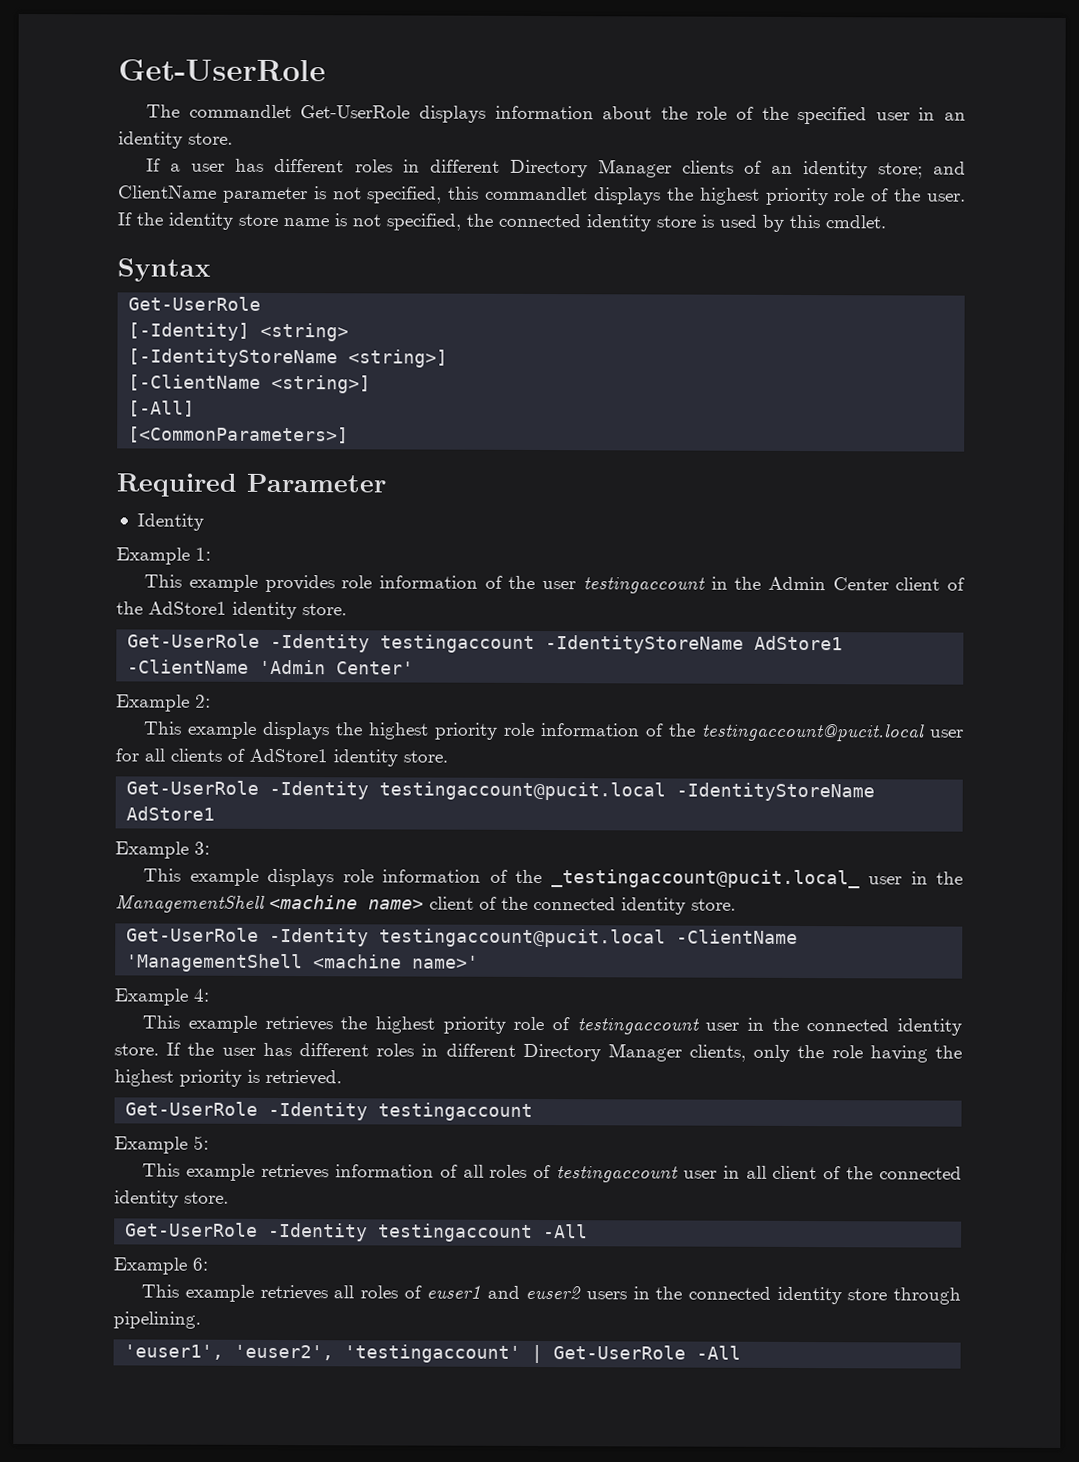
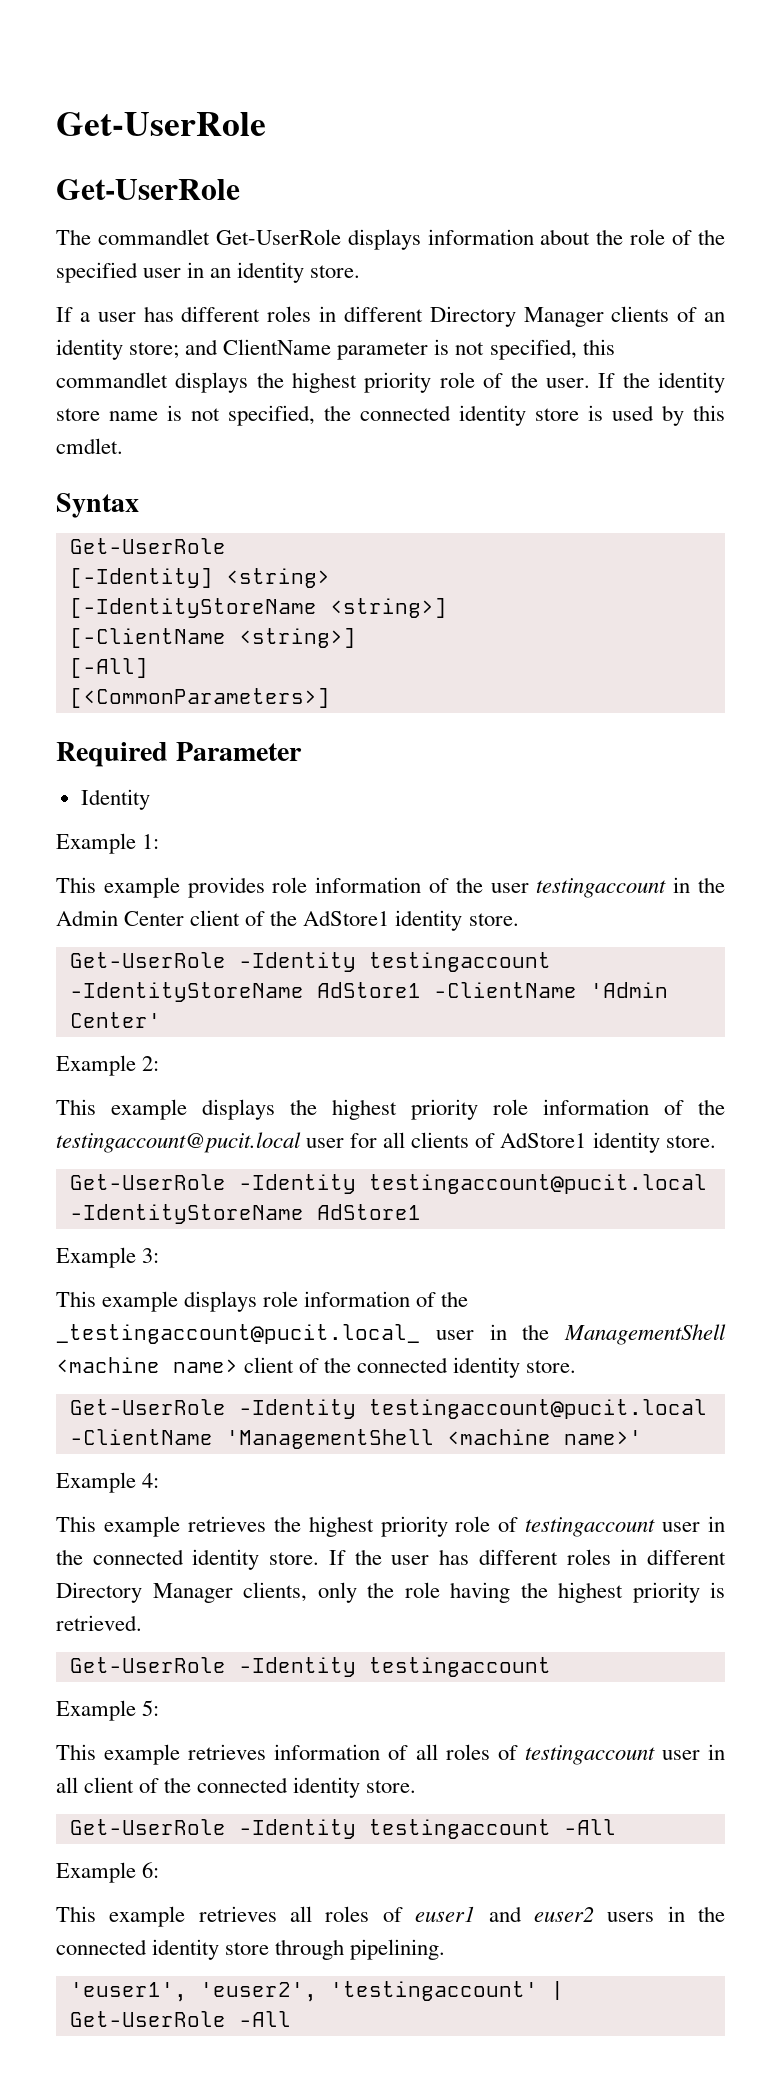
[118,59,326,82] Get-UserRole -> [56,112,266,136] [56,179,240,200] Get-UserRole // Get-UserRole

